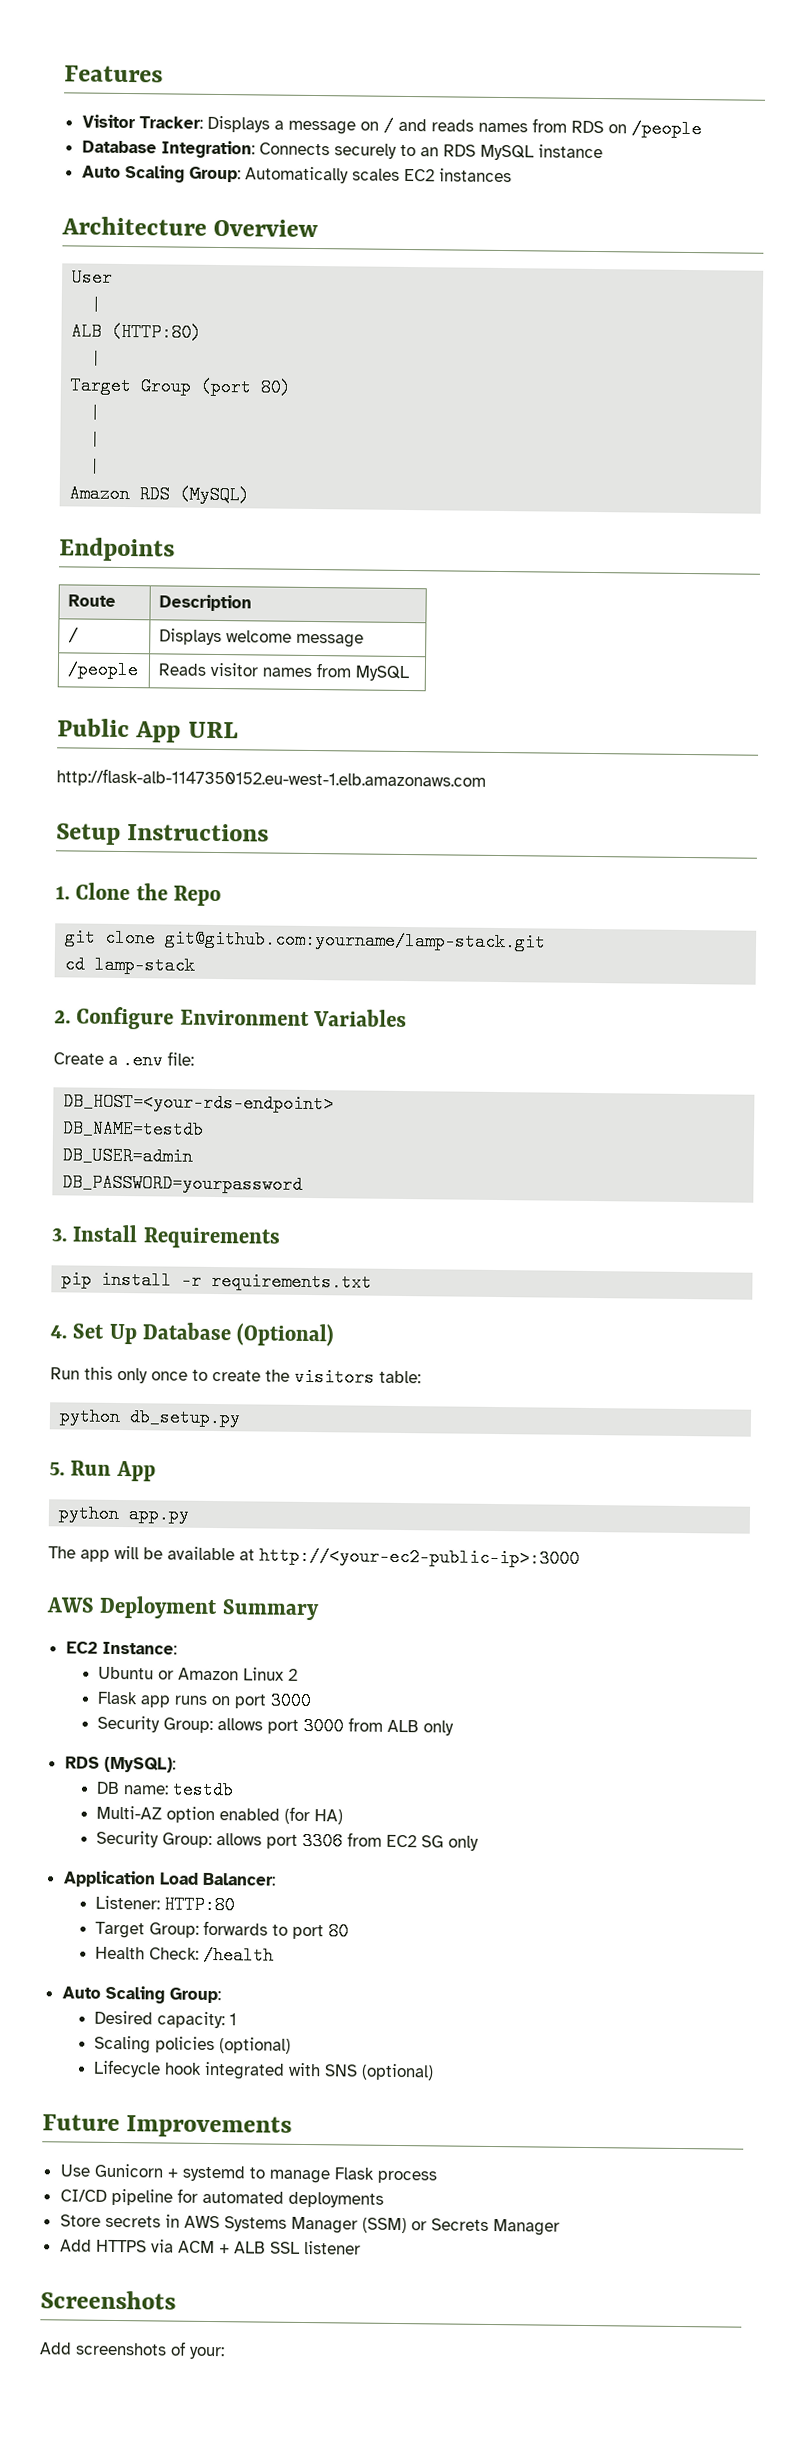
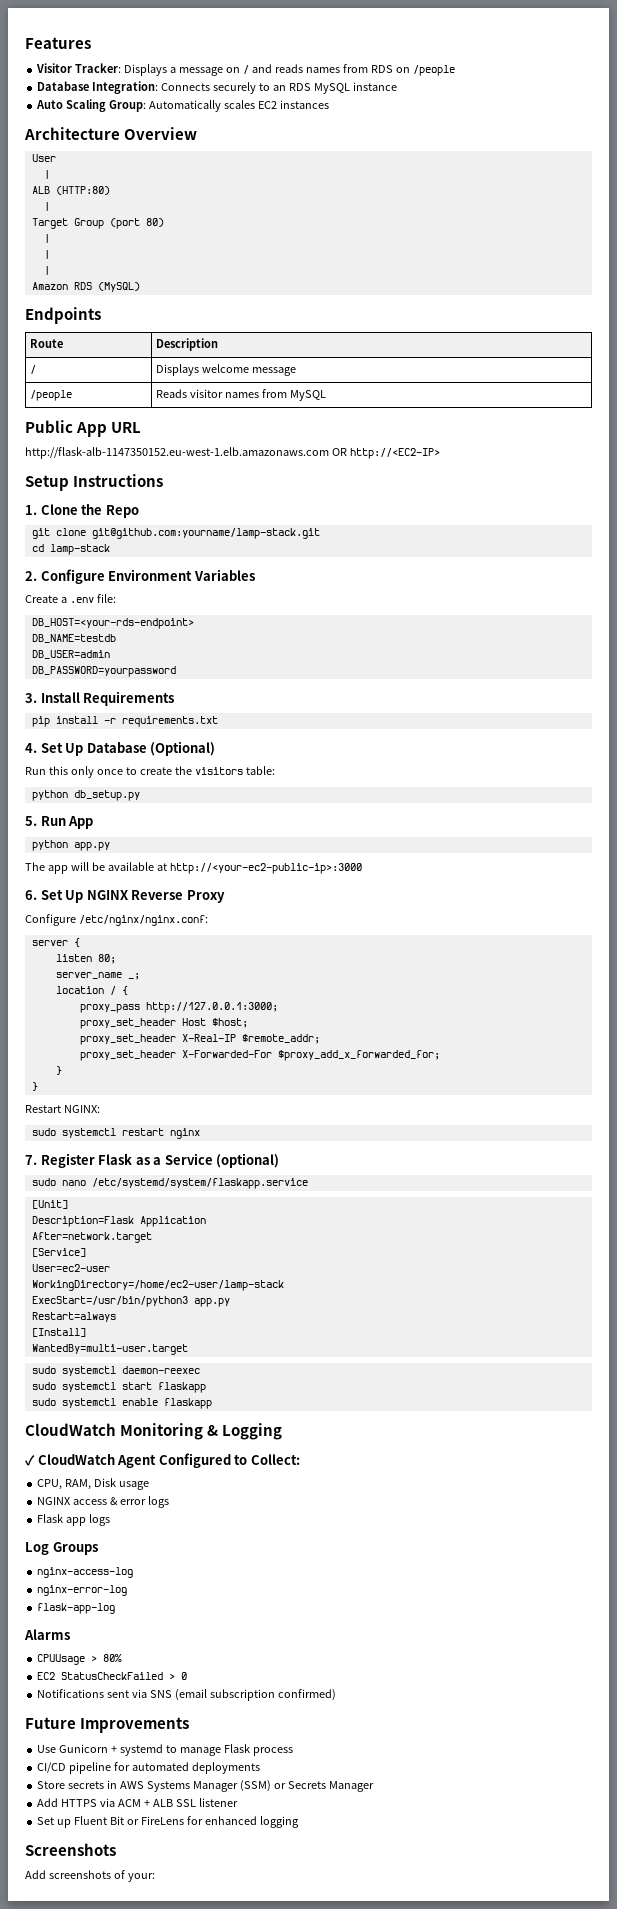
(486, 779) none -> [331,448,440,459] OR http://<EC2-IP>
[46,1595,320,1621] [65,1641,177,1655] [97,1666,298,1681] [96,1691,312,1711] [96,1715,454,1736] [64,1756,176,1773] [95,1780,234,1800] [95,1805,343,1825] [95,1830,479,1851] [62,1870,276,1888] [94,1895,235,1915] [94,1920,349,1941] [94,1945,274,1965] [61,1985,221,2004] [93,2010,237,2029] [93,2035,291,2054] [92,2059,434,2081] AWS Deployment Summary // EC2 Instance: // Ubuntu or Amazon Linux 2 // Flask app runs on port 3000 // Security Group: allows port 3000 from ALB only // RDS (MySQL): // DB name: testdb // Multi-AZ option enabled (for HA) // Security Group: allows port 3306 from EC2 SG only // Application Load Balancer: // Listener: HTTP:80 // Target Group: forwards to port 80 // Health Check: /health // Auto Scaling Group: // Desired capacity: 1 // Scaling policies (optional) // Lifecycle hook integrated with SNS (optional) -> [25,890,225,903] [25,914,208,926] [31,938,80,947] [55,954,116,964] [55,972,140,980] [55,986,128,995] [79,1002,278,1013] [79,1018,248,1029] [79,1034,320,1045] [79,1050,440,1061] [55,1066,62,1075] [31,1082,38,1091] [25,1105,100,1113] [31,1128,200,1139] [25,1153,280,1168] [31,1178,308,1189] [31,1200,68,1209] [31,1216,206,1227] [31,1232,152,1243] [31,1248,86,1257] [31,1264,110,1272] [31,1280,284,1291] [31,1296,230,1307] [31,1312,116,1322] [31,1328,86,1337] [31,1344,188,1355] [31,1366,200,1376] [31,1382,206,1393] [31,1398,212,1409] [25,1423,283,1440] [25,1453,300,1468] [37,1478,150,1490] [37,1496,169,1508] [37,1514,111,1526] [25,1542,98,1555] [37,1567,134,1578] [37,1585,128,1596] [37,1603,116,1614] [24,1629,70,1640] [37,1654,123,1665] [37,1672,188,1680] [37,1689,336,1701] 6. Set Up NGINX Reverse Proxy // Configure /etc/nginx/nginx.conf: // server { // listen 80; // server_name _; // location / { // proxy_pass http://127.0.0.1:3000; // proxy_set_header Host $host; // proxy_set_header X-Real-IP $remote_addr; // proxy_set_header X-Forwarded-For $proxy_add_x_forwarded_for; // } // } // Restart NGINX: // sudo systemctl restart nginx // 7. Register Flask as a Service (optional) // sudo nano /etc/systemd/system/flaskapp.service // [Unit] // Description=Flask Application // After=network.target // [Service] // User=ec2-user // WorkingDirectory=/home/ec2-user/lamp-stack // ExecStart=/usr/bin/python3 app.py // Restart=always // [Install] // WantedBy=multi-user.target // sudo systemctl daemon-reexec // sudo systemctl start flaskapp // sudo systemctl enable flaskapp // CloudWatch Monitoring & Logging // ✓ CloudWatch Agent Configured to Collect: // CPU, RAM, Disk usage // NGINX access & error logs // Flask app logs // Log Groups // nginx-access-log // nginx-error-log // flask-app-log // Alarms // CPUUsage > 80% // EC2 StatusCheckFailed > 0 // Notifications sent via SNS (email subscription confirmed)
(361, 2248) none -> [37,1816,299,1828] // Set up Fluent Bit or FireLens for enhanced logging

